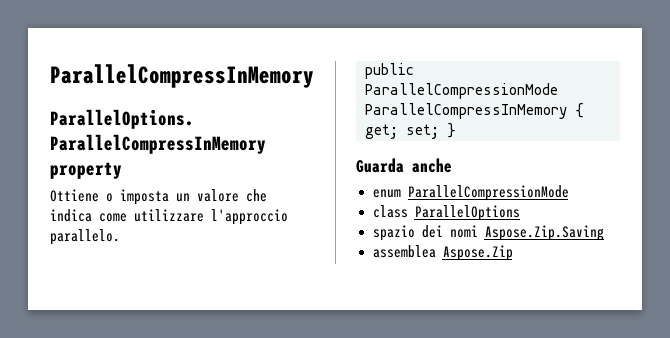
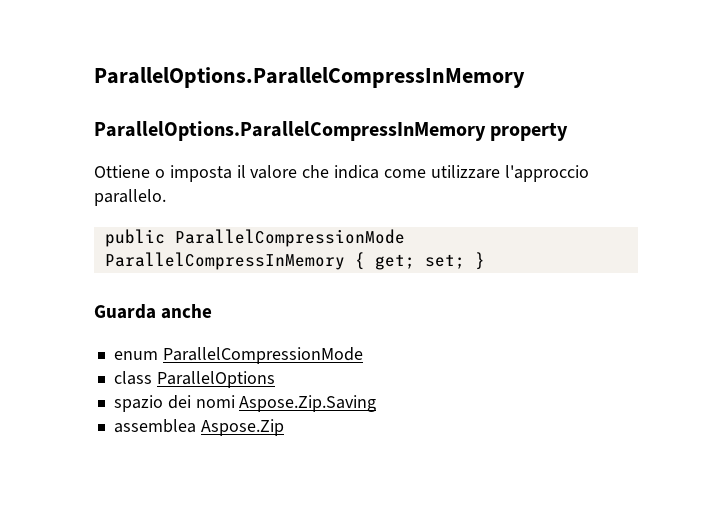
[50,64,314,88] ParallelCompressInMemory -> [94,67,525,88] ParallelOptions.ParallelCompressInMemory
[176,193,190,202] un -> [236,165,246,178] il

